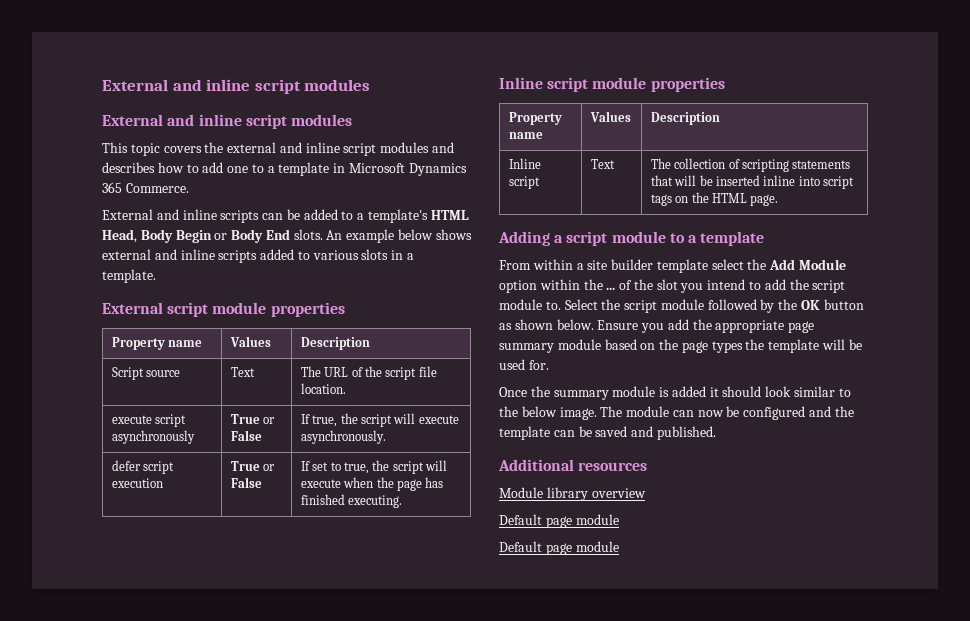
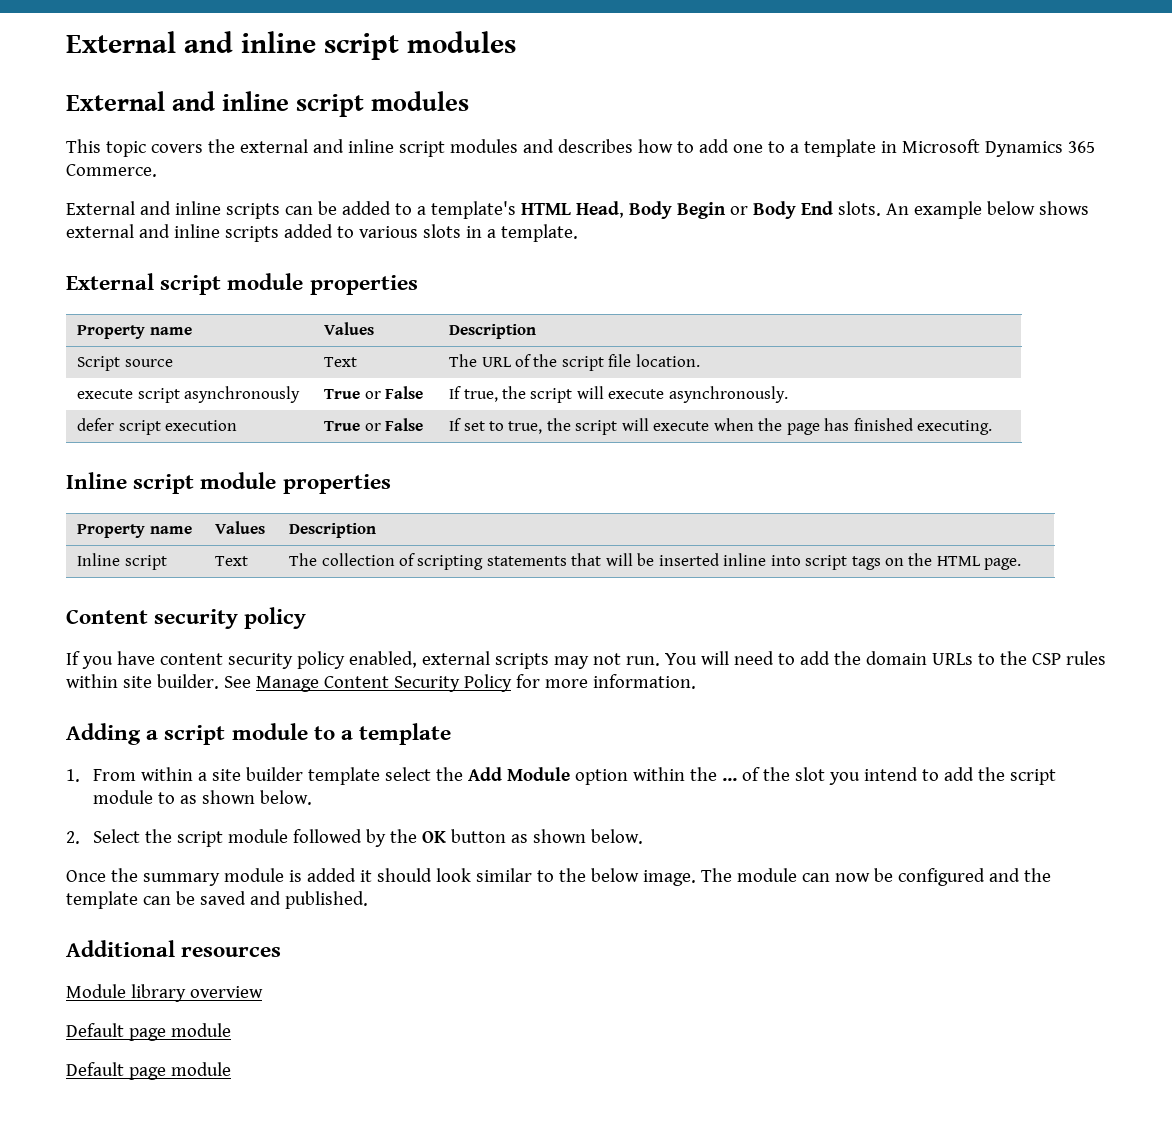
(779, 200) none -> [66,607,307,629] [66,651,1106,669] [66,674,696,692] // Content security policy // If you have content security policy enabled, external scripts may not run. You will need to add the domain URLs to the CSP rules within site builder. See Manage Content Security Policy for more information.
(765, 238) none -> [66,769,80,782] 1.
[545,301,561,310] to. -> [157,790,312,805] [66,831,80,844] to as shown below. // 2.
[597,319,815,333] [499,339,862,353] [499,359,549,370] Ensure you add the appropriate page summary module based on the page types the template will be used for. -> (643, 836) none

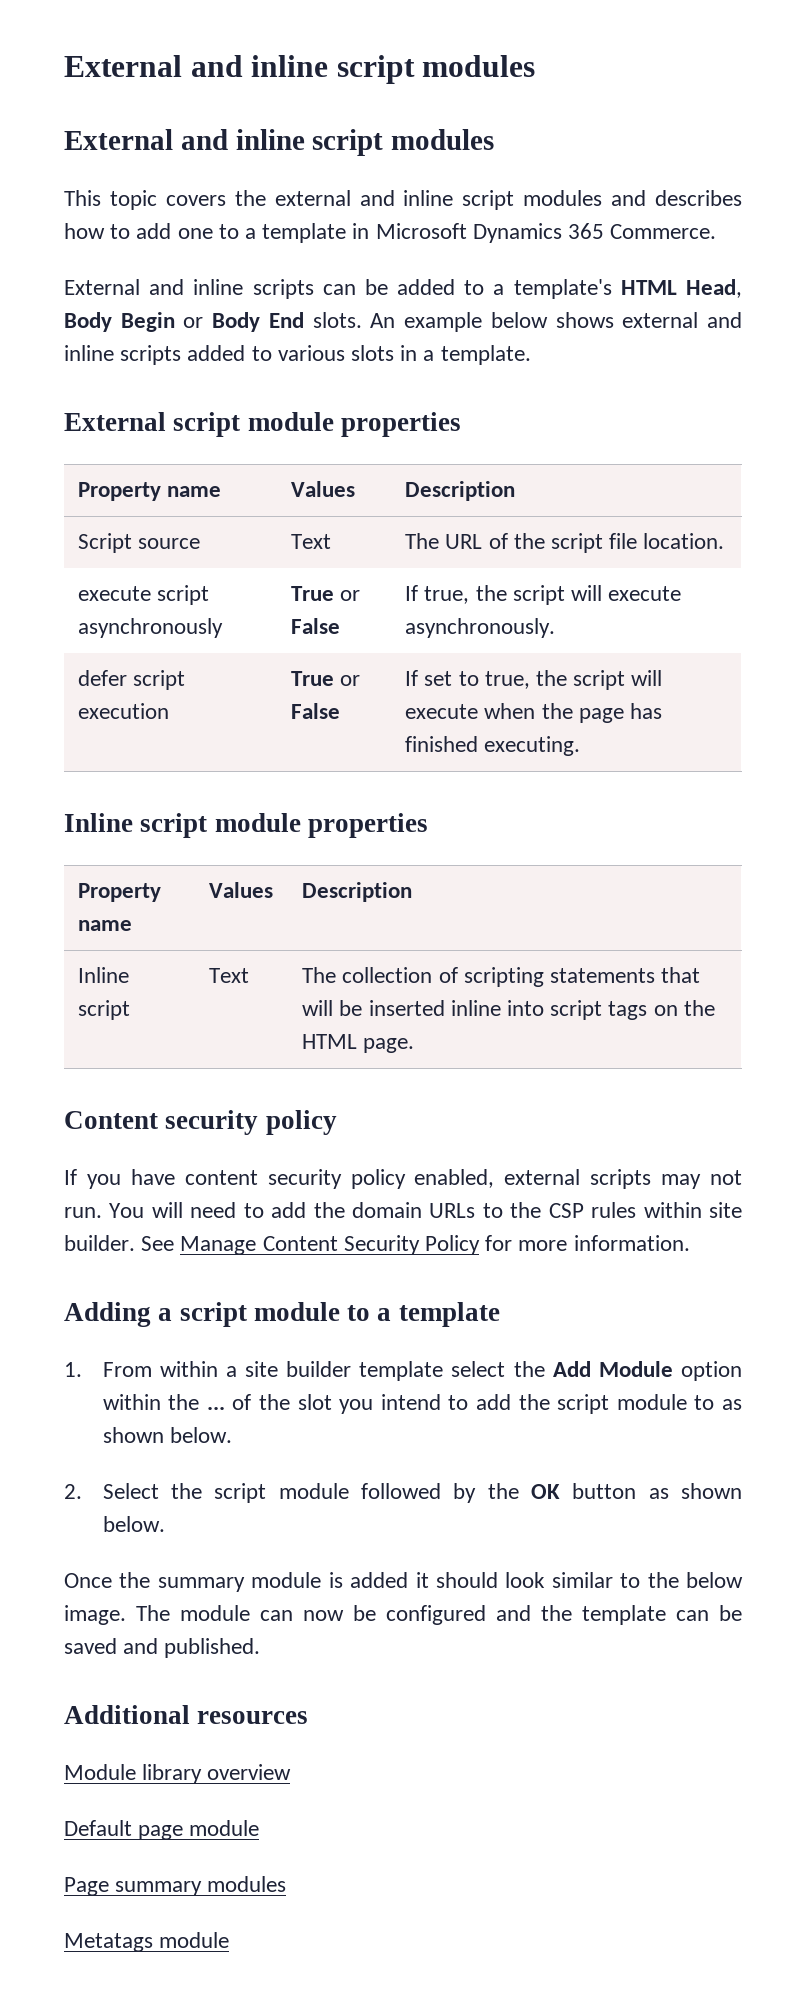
[66,1062,166,1080] Default page -> [64,1876,287,1896] [64,1933,153,1952] Page summary modules // Metatags

